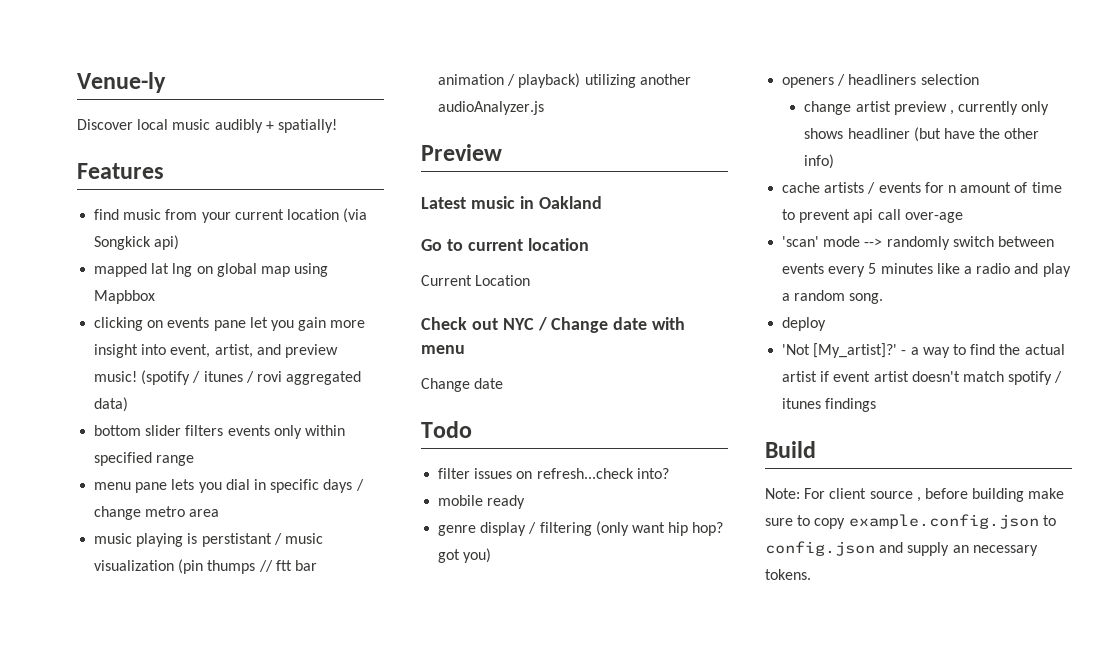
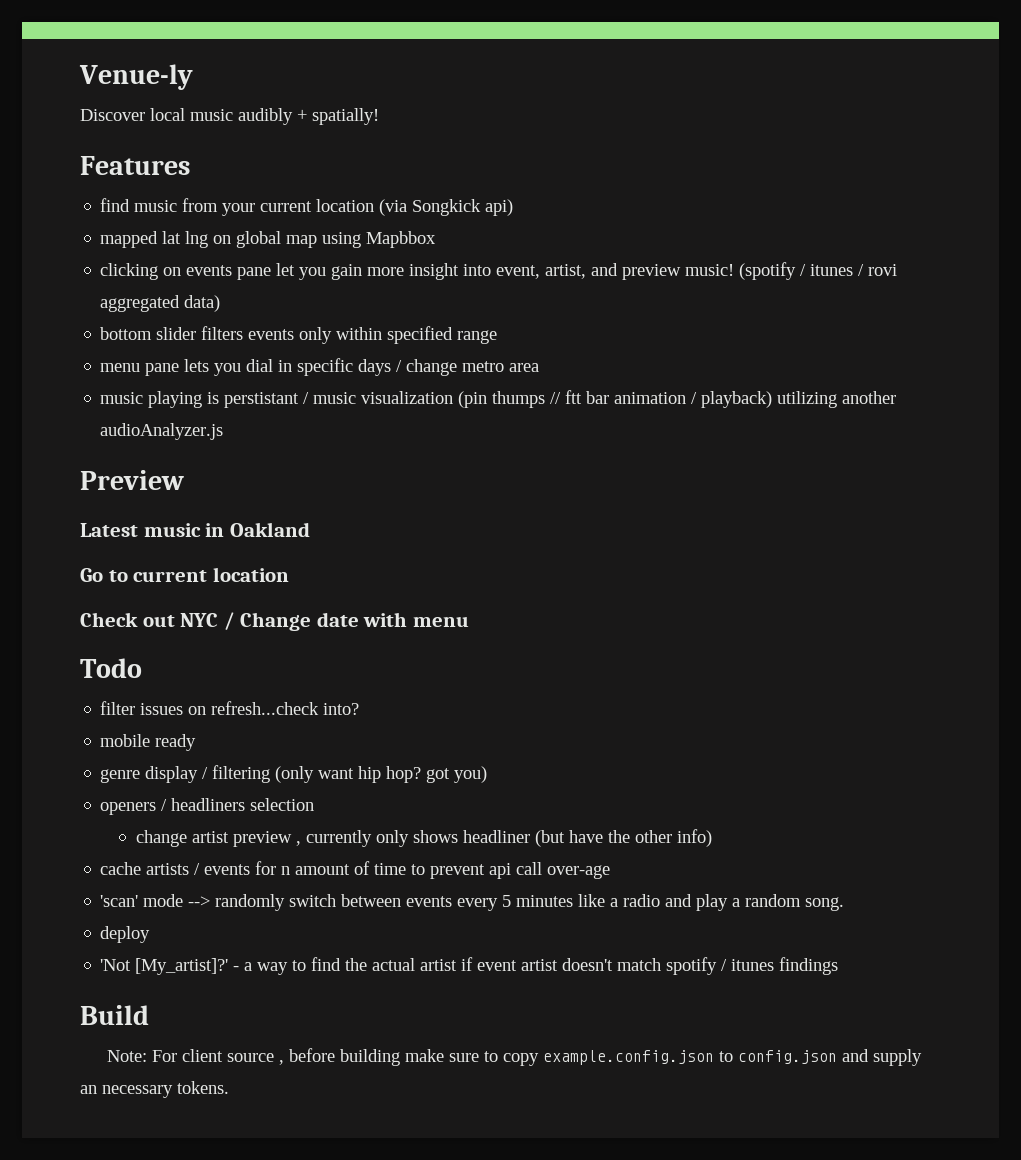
[421,275,531,286] // Current Location -> (289, 574) none
[421,378,504,392] // Change date -> (469, 621) none

